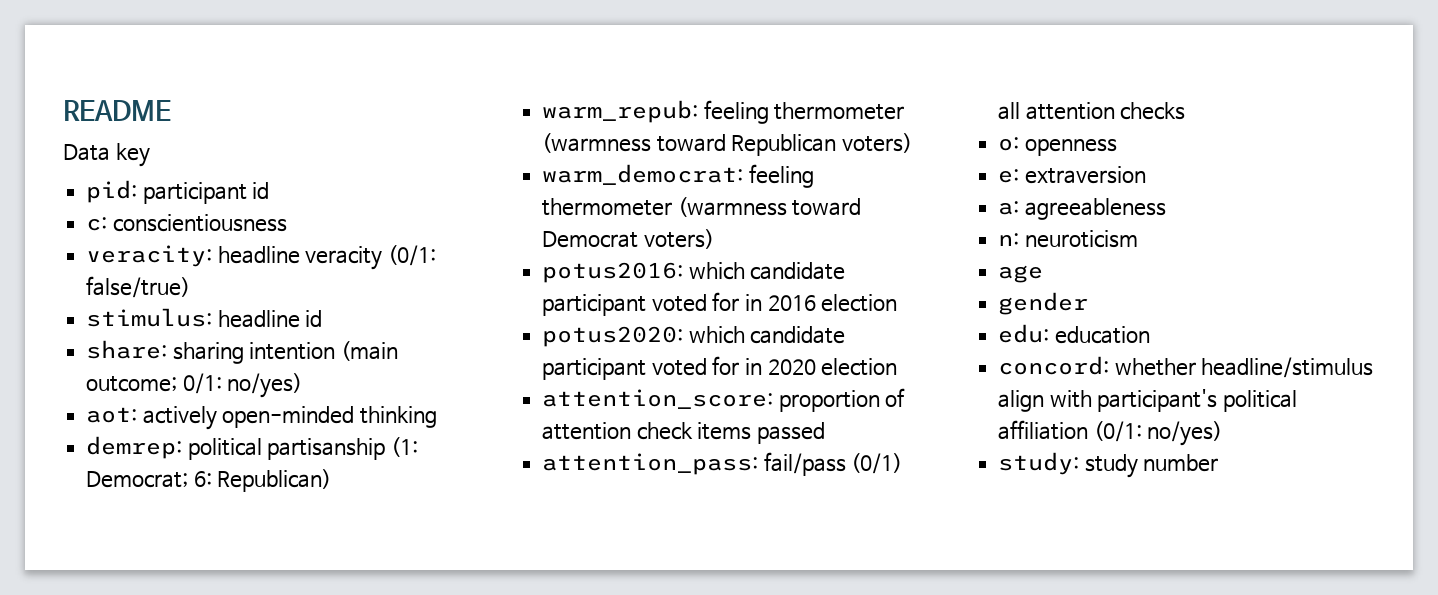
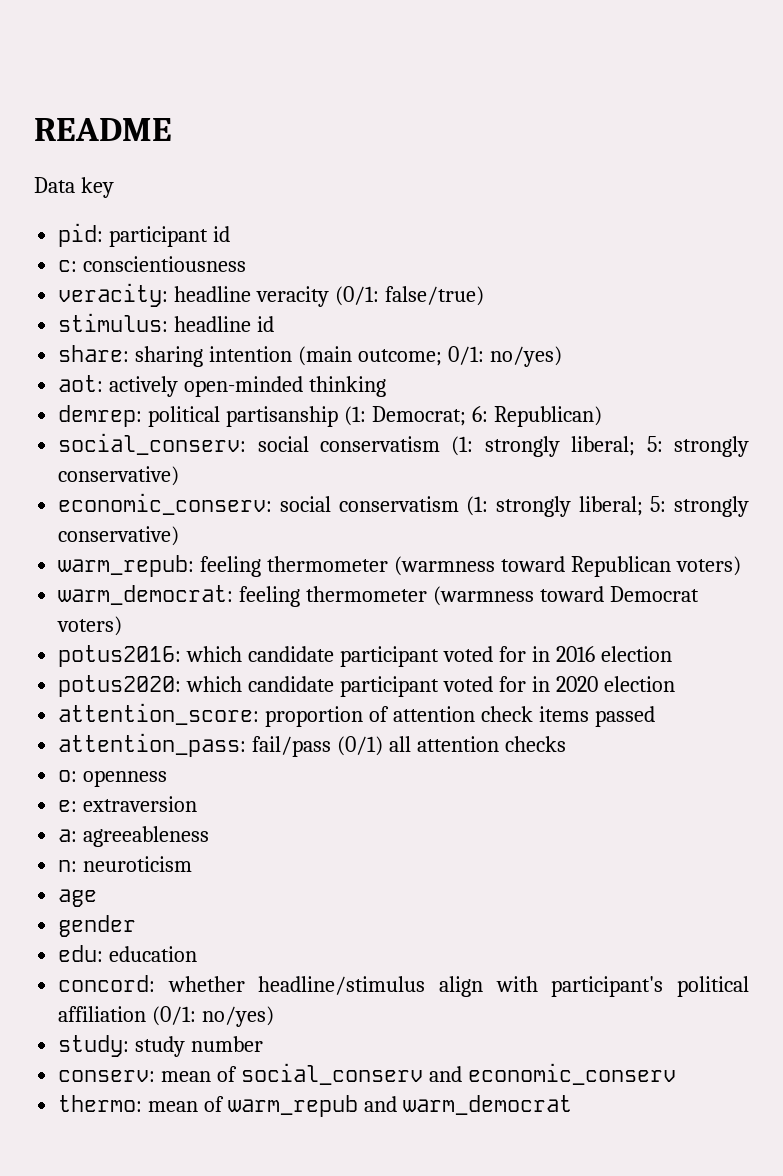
(332, 480) none -> [58,433,749,457] [58,466,180,486] [58,493,749,517] [58,526,180,546] // social_conserv: social conservatism (1: strongly liberal; 5: strongly conservative) // economic_conserv: social conservatism (1: strongly liberal; 5: strongly conservative)
(1219, 463) none -> [58,1063,676,1085] [58,1095,572,1117] // conserv: mean of social_conserv and economic_conserv // thermo: mean of warm_repub and warm_democrat

